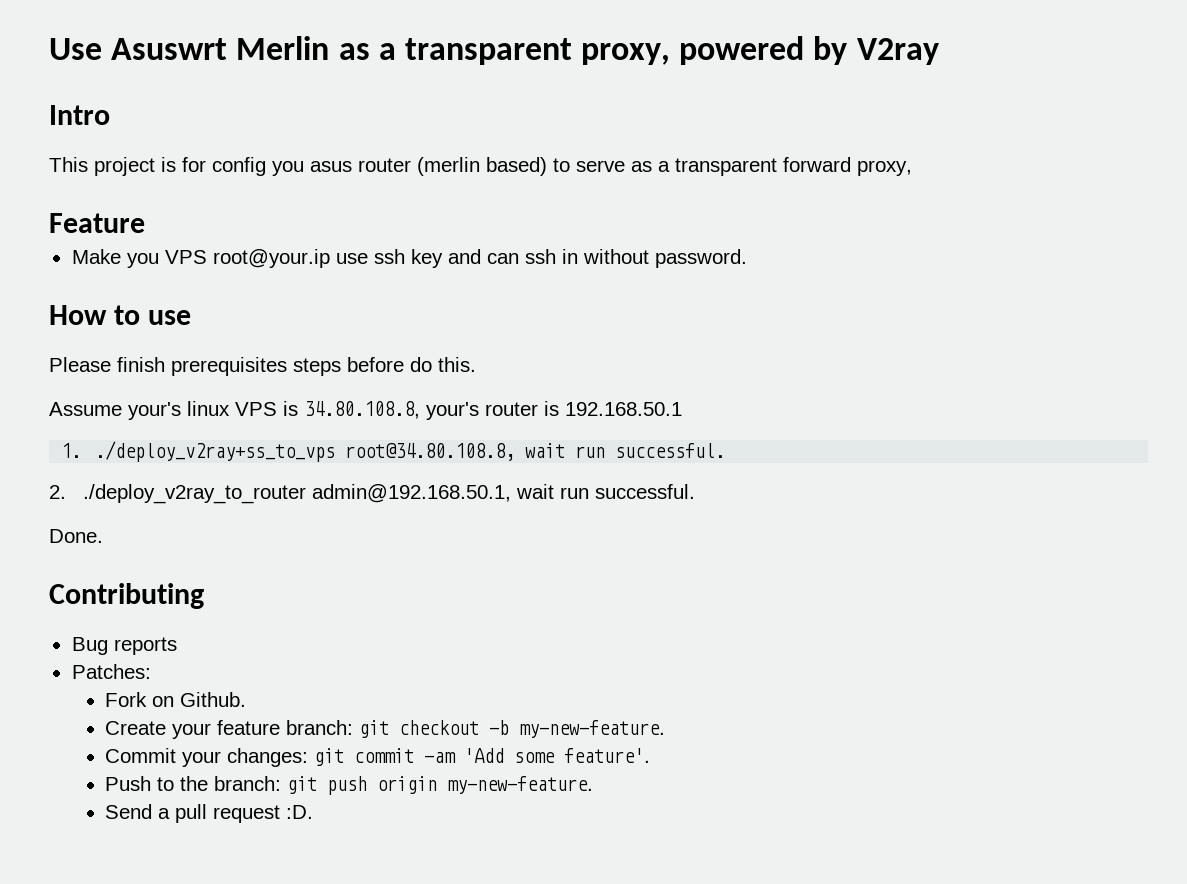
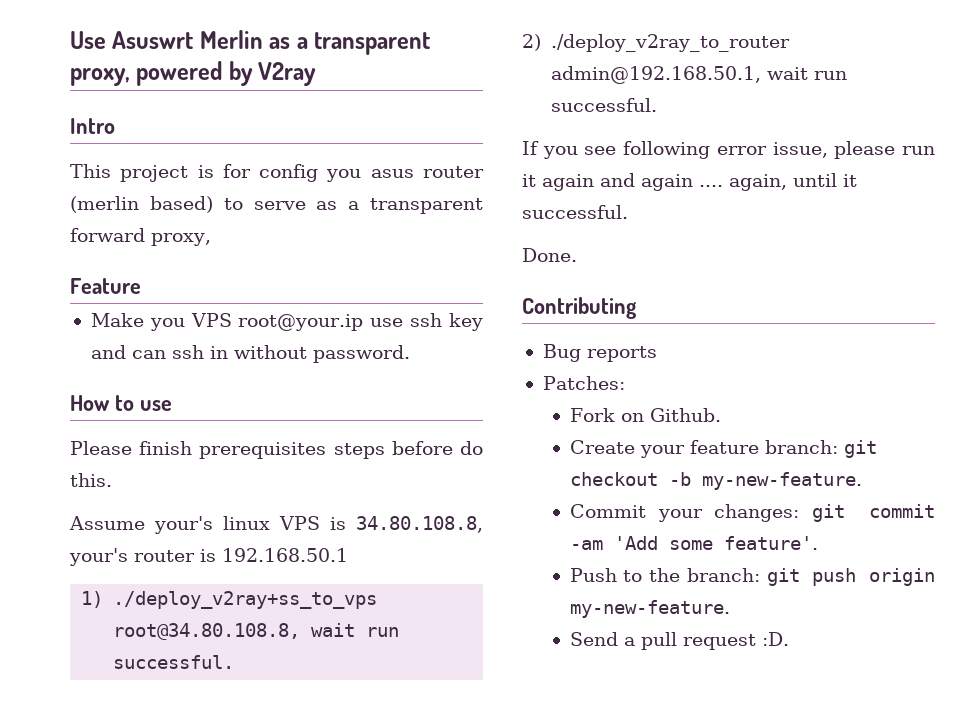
[61,443,82,458] 1. -> [81,591,104,608] 1)
[49,485,66,499] 2. -> [522,34,541,51] 2)
(695, 491) none -> [522,141,935,159] [522,173,857,191] [522,205,628,219] // If you see following error issue, please run it again and again .... again, until it successful.

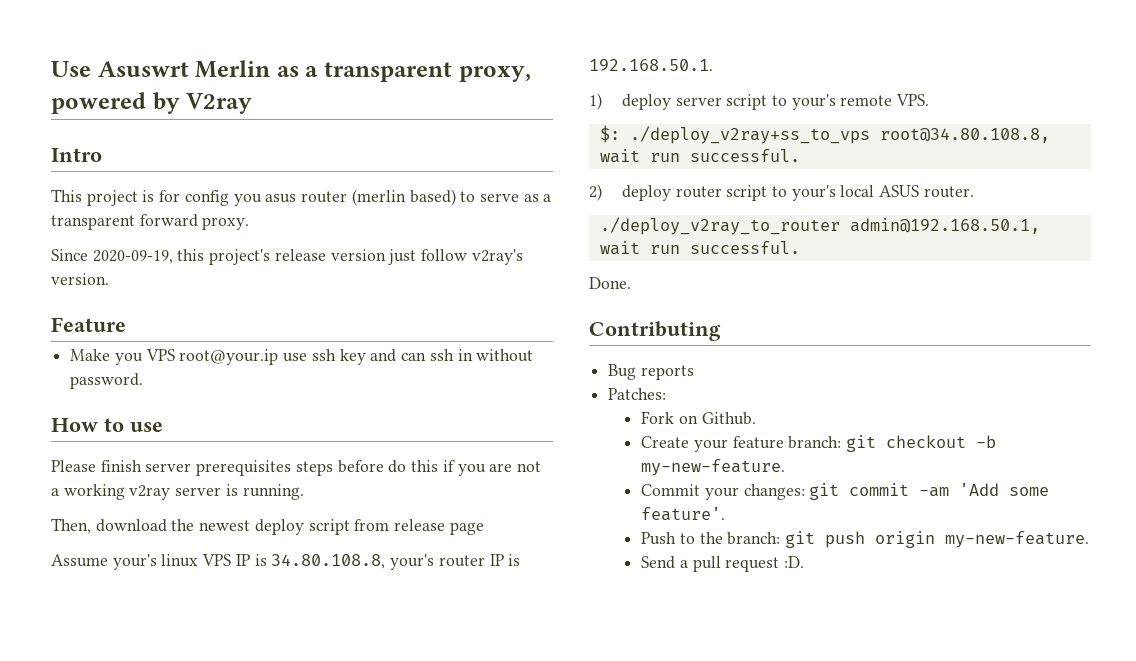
[151,233,211,246] proxy, -> [202,217,250,230] [51,249,523,265] [51,273,109,285] proxy. // Since 2020-09-19, this project's release version just follow v2ray's version.
(193, 448) none -> [145,463,192,472] server
[70,473,112,487] this. -> [411,460,541,476] [51,484,304,500] [51,518,484,535] this if you are not a working v2ray server is running. // Then, download the newest deploy script from release page
(320, 523) none -> [235,554,250,566] IP
[200,548,348,562] [81,591,104,608] is 192.168.50.1 // 1) -> [489,554,521,566] [589,59,713,71] [589,93,930,110] [599,125,620,143] IP is 192.168.50.1. // 1) deploy server script to your's remote VPS. // $:
(541, 42) none -> [621,185,974,201] deploy router script to your's local ASUS router. //
[522,141,935,159] [522,173,857,191] [522,205,628,219] // If you see following error issue, please run it again and again .... again, until it successful. -> (800, 247) none

